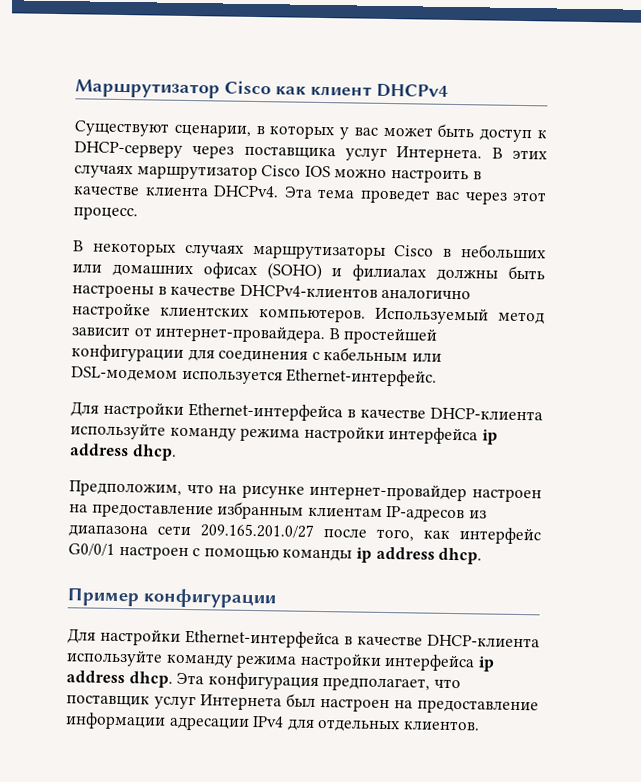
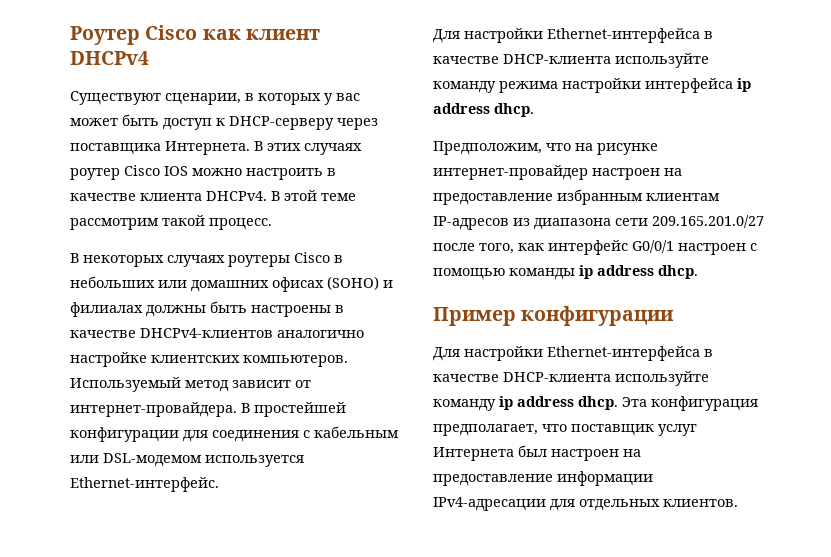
[75,79,220,99] Маршрутизатор -> [70,26,140,45] Роутер
[344,147,387,161] услуг -> (161, 149) none
[136,165,258,181] маршрутизатор -> [70,168,120,180] роутер
[283,186,547,205] Эта тема проведет вас через этот -> [271,190,356,201] [70,215,205,230] В этой теме рассмотрим такой
[251,244,386,260] маршрутизаторы -> [228,255,290,267] роутеры
[236,652,476,672] режима настройки интерфейса -> (496, 405) none
[168,716,285,731] адресации IPv4 -> [433,497,546,511] IPv4-адресации

